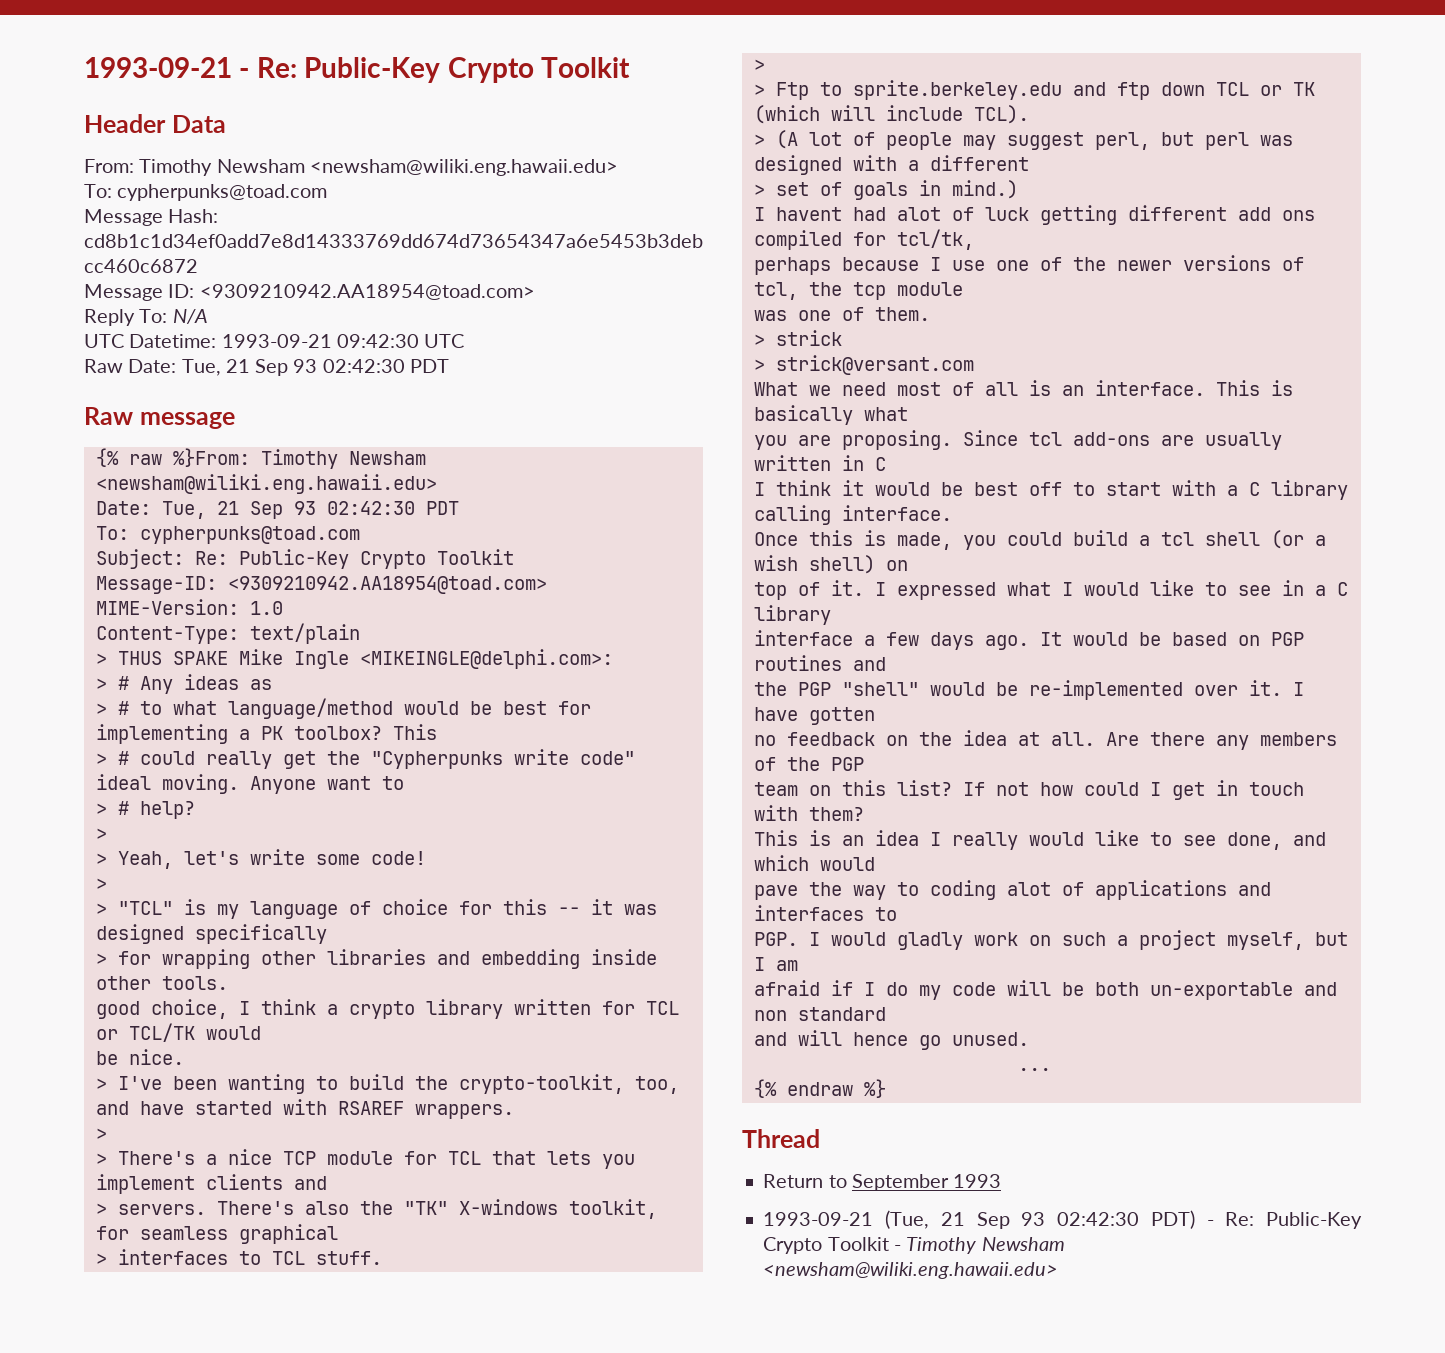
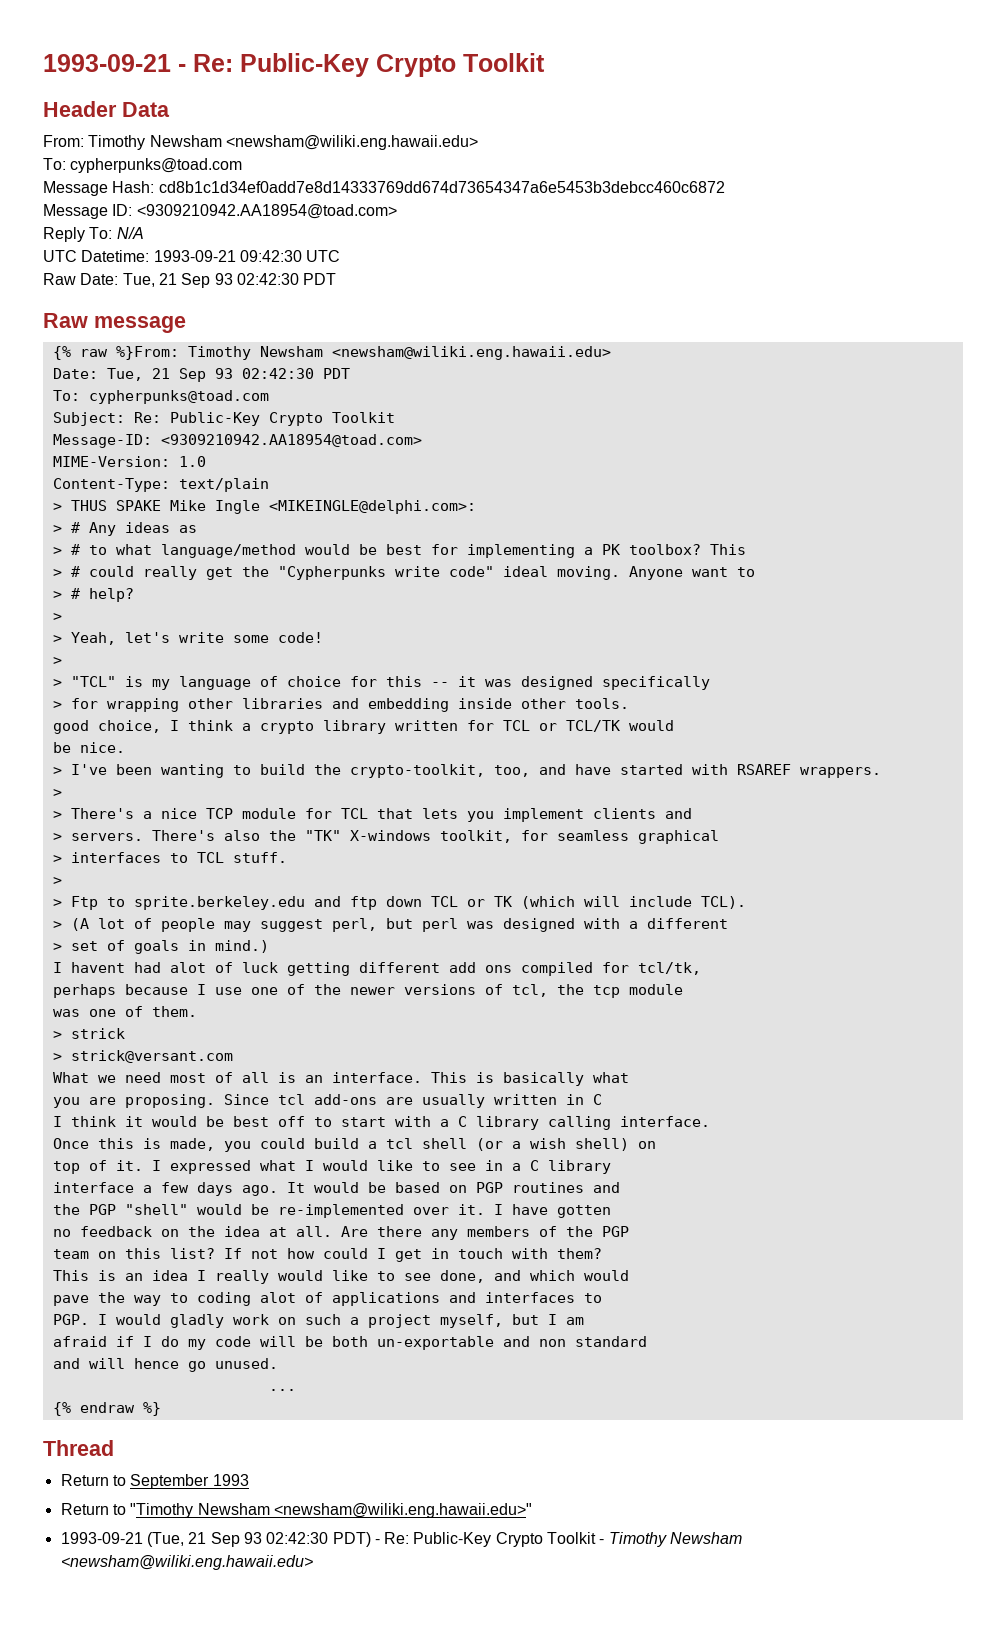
(1002, 1181) none -> [60,1503,532,1518] // Return to "Timothy Newsham <newsham@wiliki.eng.hawaii.edu>"

